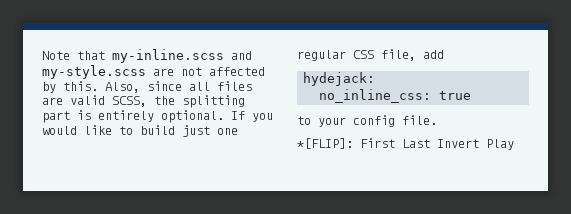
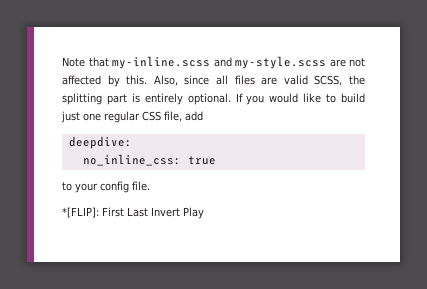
[303,72,376,86] hydejack: -> [68,136,132,149] deepdive:

